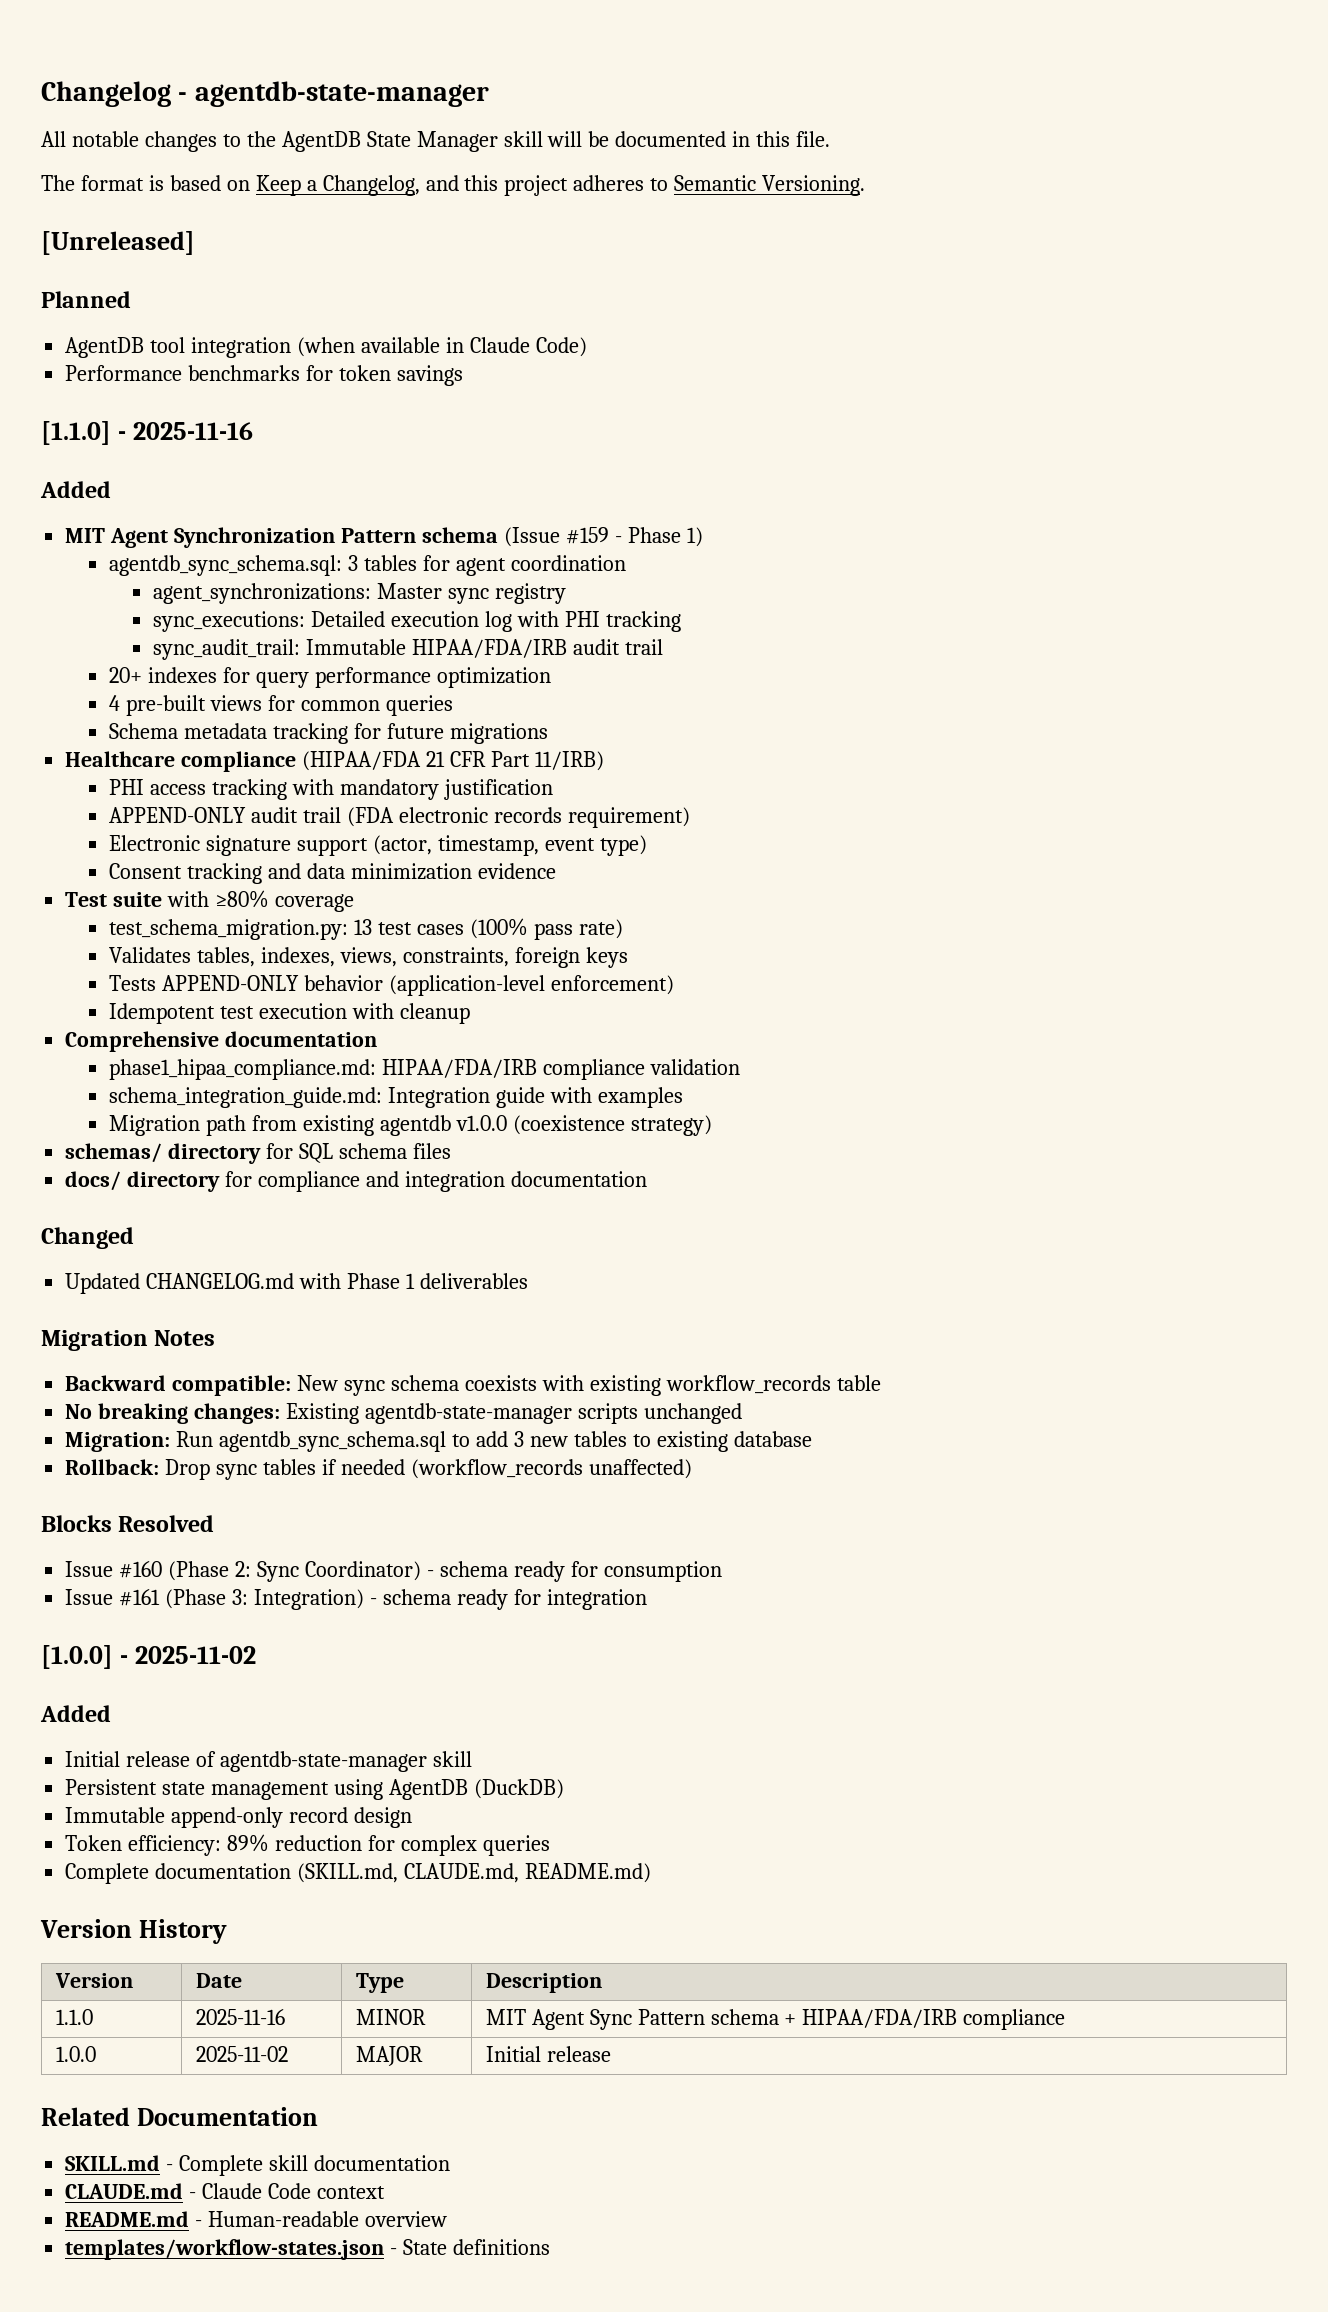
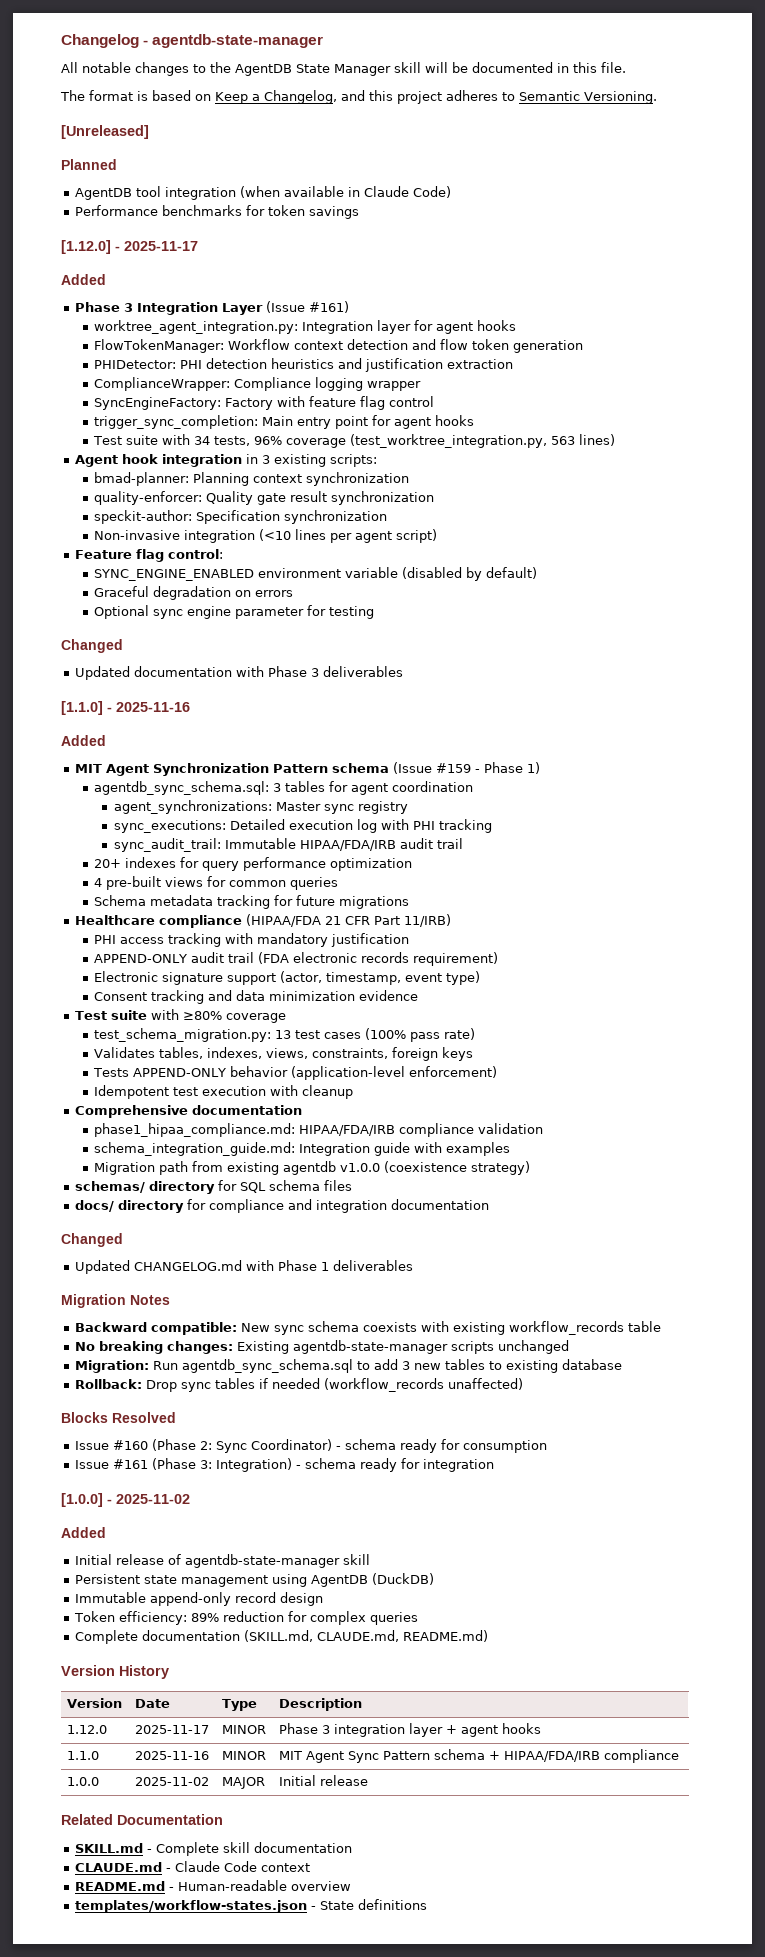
(463, 375) none -> [61,240,198,254] [61,274,106,285] [74,301,349,315] [94,320,517,334] [94,339,584,353] [94,358,514,372] [94,377,422,391] [94,396,435,410] [94,415,475,429] [93,434,616,448] [74,454,377,467] [94,472,410,486] [94,491,435,505] [94,510,388,524] [94,529,438,543] [74,549,223,562] [94,567,538,581] [94,586,294,600] [94,605,375,619] [61,639,123,653] [74,666,403,680] // [1.12.0] - 2025-11-17 // Added // Phase 3 Integration Layer (Issue #161) // worktree_agent_integration.py: Integration layer for agent hooks // FlowTokenManager: Workflow context detection and flow token generation // PHIDetector: PHI detection heuristics and justification extraction // ComplianceWrapper: Compliance logging wrapper // SyncEngineFactory: Factory with feature flag control // trigger_sync_completion: Main entry point for agent hooks // Test suite with 34 tests, 96% coverage (test_worktree_integration.py, 563 lines) // Agent hook integration in 3 existing scripts: // bmad-planner: Planning context synchronization // quality-enforcer: Quality gate result synchronization // speckit-author: Specification synchronization // Non-invasive integration (<10 lines per agent script) // Feature flag control: // SYNC_ENGINE_ENABLED environment variable (disabled by default) // Graceful degradation on errors // Optional sync engine parameter for testing // Changed // Updated documentation with Phase 3 deliverables
(602, 1983) none -> [67,1725,108,1734] [135,1725,210,1734] [222,1725,267,1734] [279,1723,542,1737] // 1.12.0 | 2025-11-17 | MINOR | Phase 3 integration layer + agent hooks

